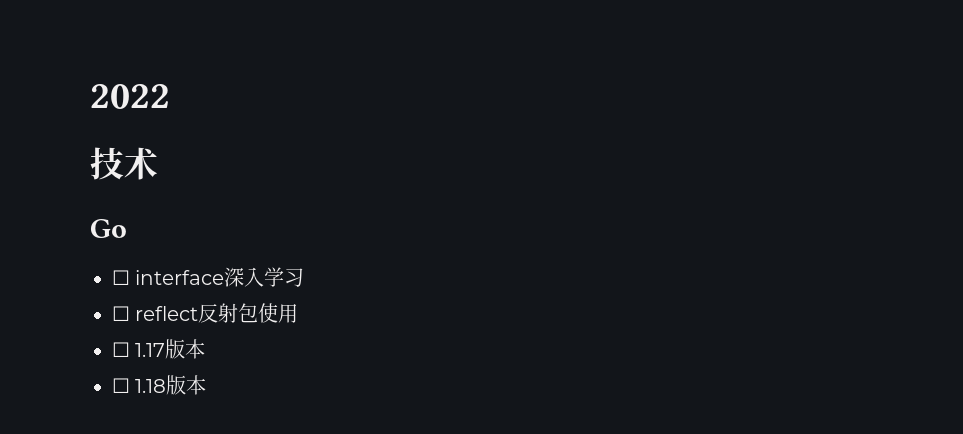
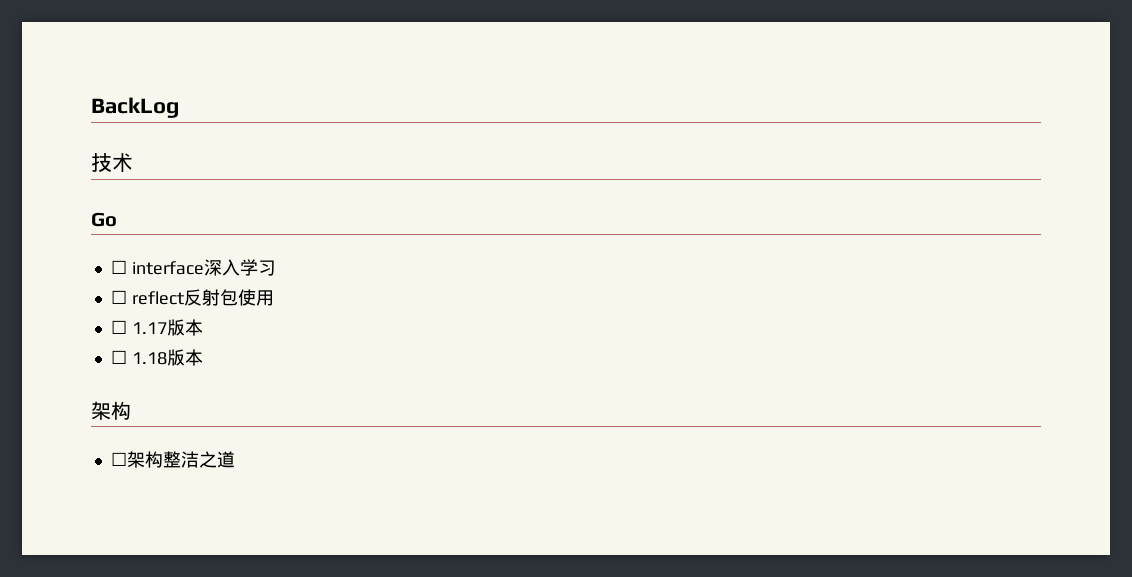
[90,84,170,109] 2022 -> [91,97,179,118] BackLog
(207, 385) none -> [91,401,131,420] [110,451,235,468] // 架构 // ☐架构整洁之道

